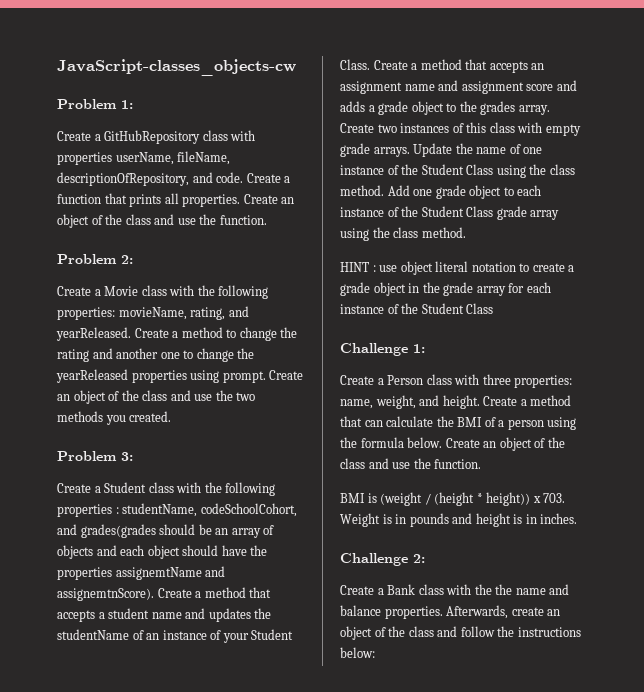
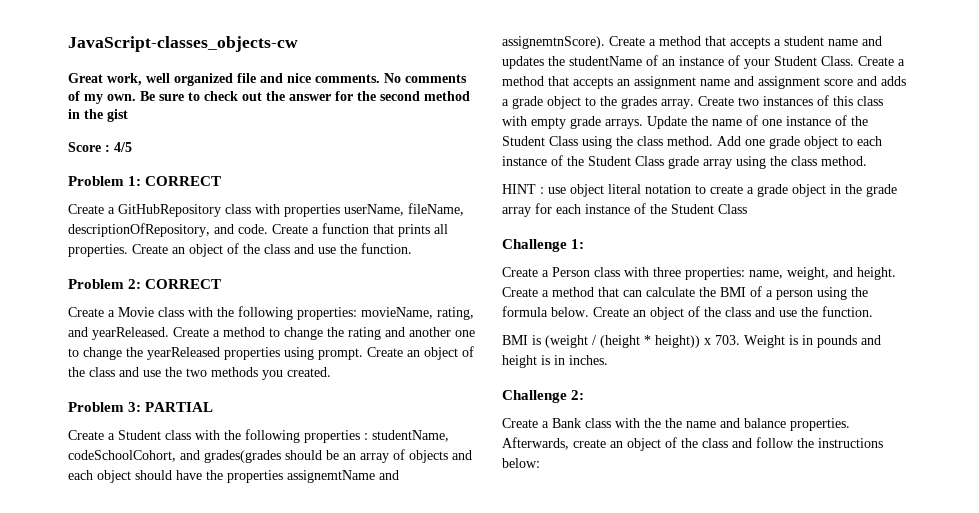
(296, 67) none -> [68,73,467,86] [68,91,470,104] [68,109,128,122] [68,142,132,152] // Great work, well organized file and nice comments. No comments of my own. Be sure to check out the answer for the second method in the gist // Score : 4/5
(133, 104) none -> [145,176,222,186] CORRECT
(133, 259) none -> [145,279,222,289] CORRECT
(133, 456) none -> [145,402,214,412] PARTIAL

